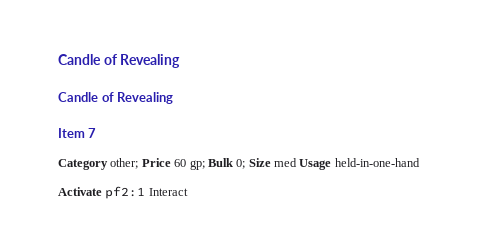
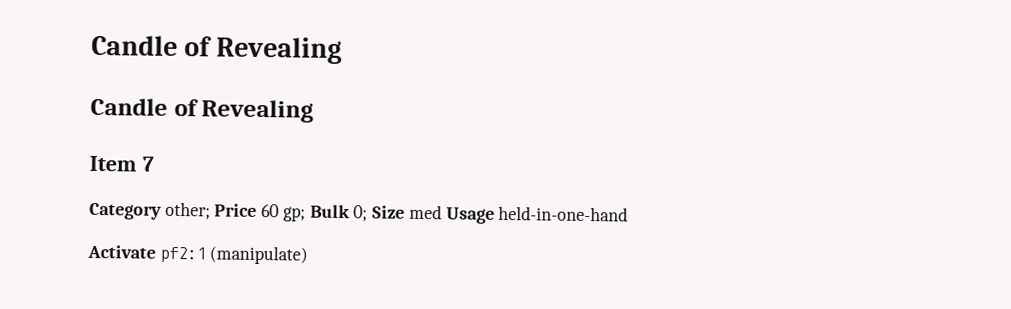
[148,188,188,196] Interact -> [209,245,309,265] (manipulate)

